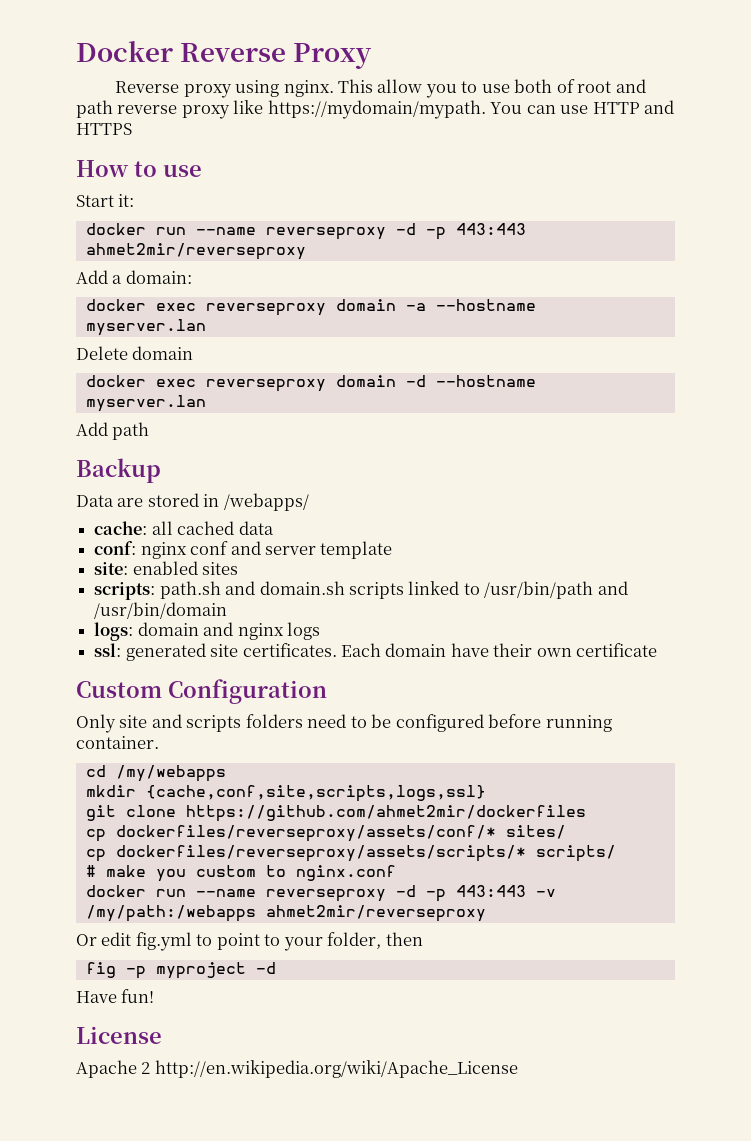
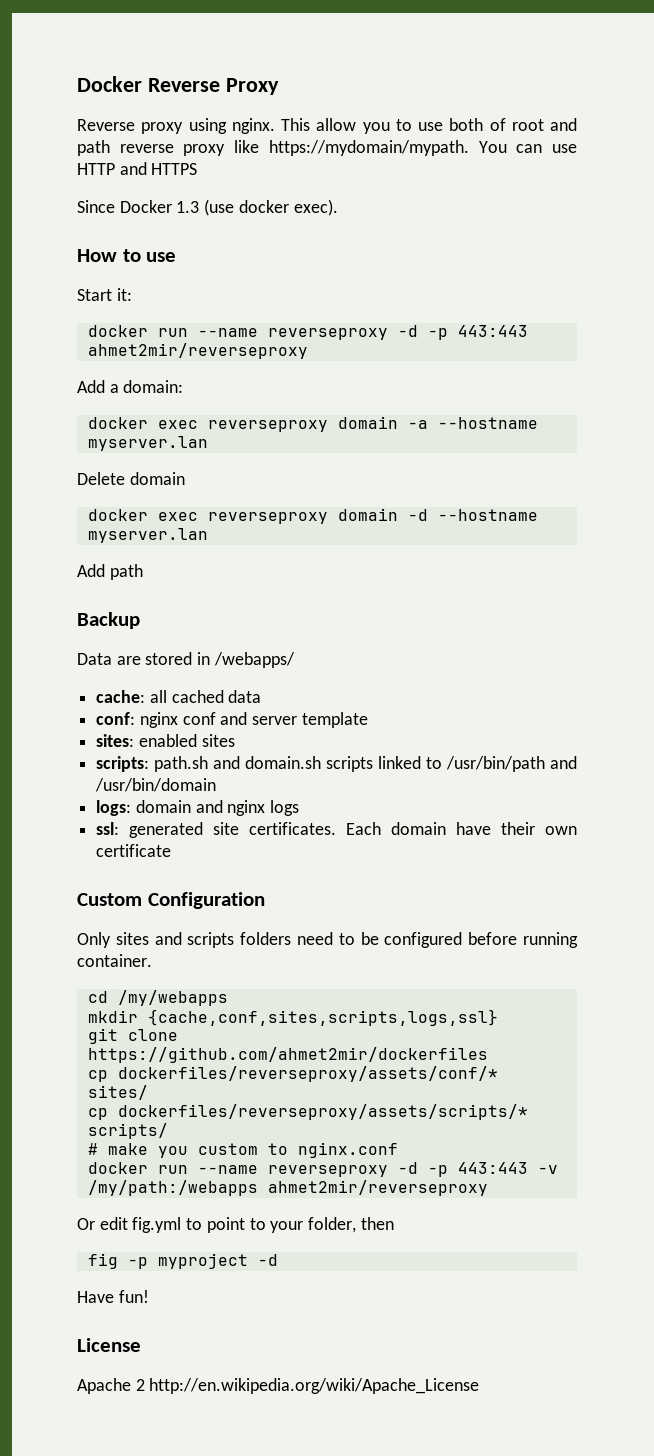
(132, 129) none -> [77,199,338,216] // Since Docker 1.3 (use docker exec).
[94,562,129,575] site: -> [96,734,135,747] sites:
[119,715,148,728] site -> [115,932,149,945] sites
[145,785,486,802] {cache,conf,site,scripts,logs,ssl} -> [147,1009,498,1026] {cache,conf,sites,scripts,logs,ssl}

